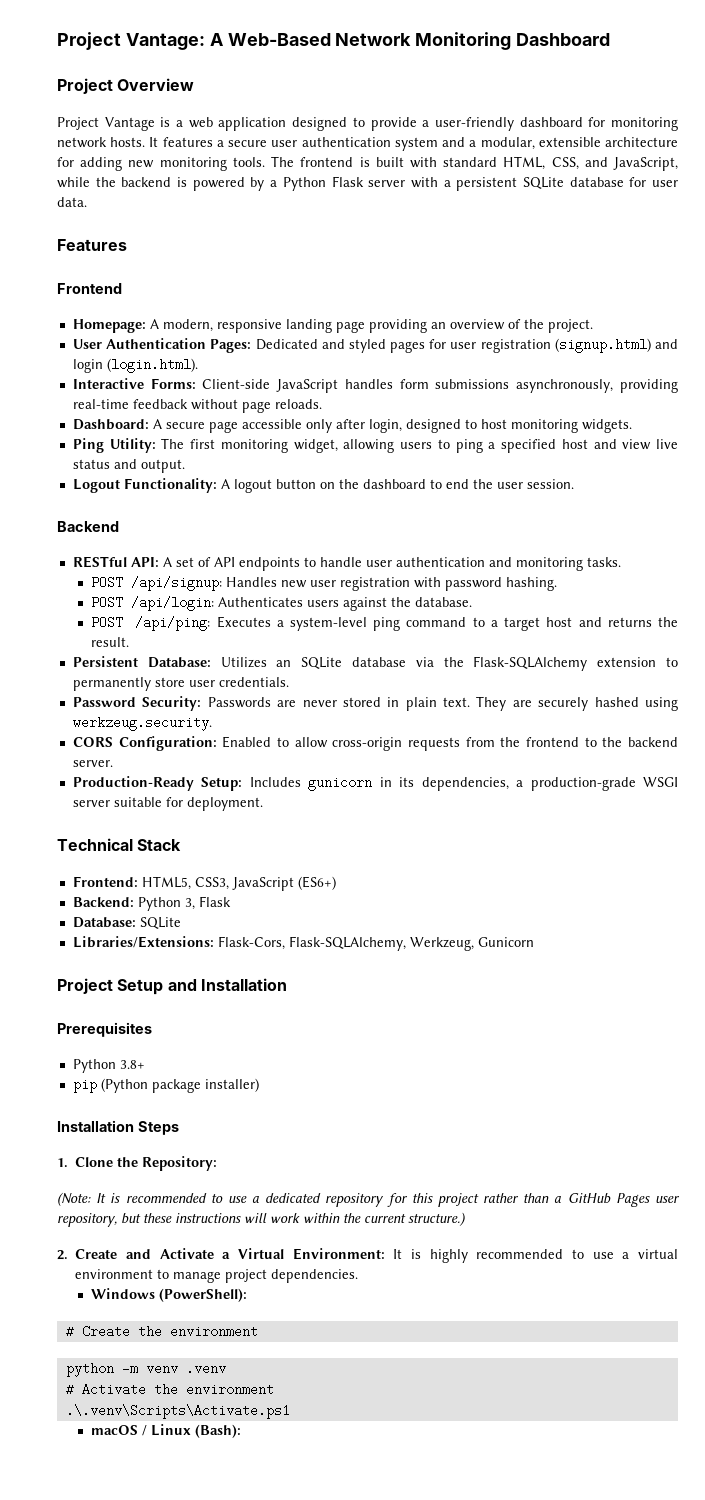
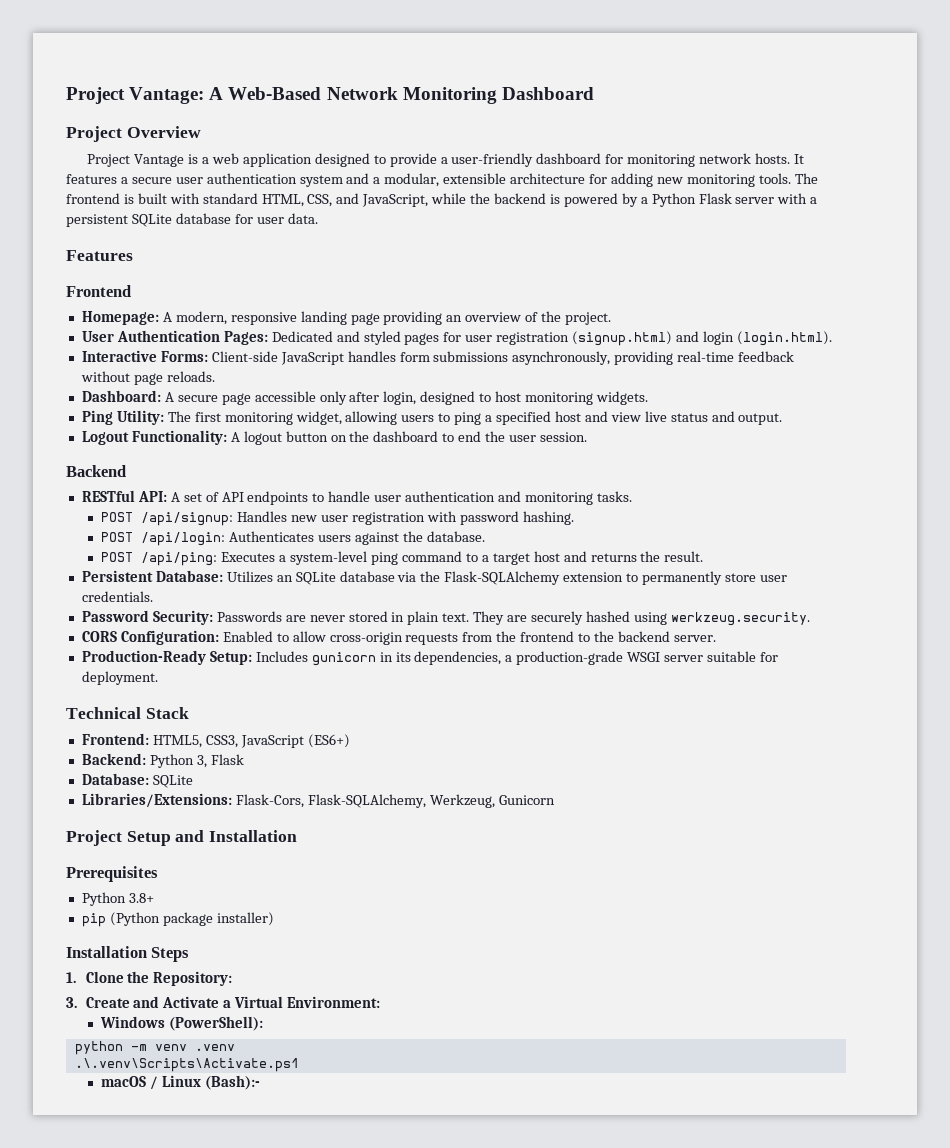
[57,1192,680,1207] [57,1212,466,1227] [57,1250,68,1260] (Note: It is recommended to use a dedicated repository for this project rather than a GitHub Pages user repository, but these instructions will work within the current structure.) // 2. -> [66,997,77,1008] 3.
[393,1249,678,1263] [75,1269,359,1283] [90,1288,247,1302] [65,1325,258,1338] It is highly recommended to use a virtual environment to manage project dependencies. // Windows (PowerShell): // # Create the environment -> [100,1016,264,1031] // Windows (PowerShell):
[65,1383,274,1396] // # Activate the environment -> (235, 1047) none
[194,1424,241,1438] (Bash): -> [205,1075,261,1090] (Bash):-

